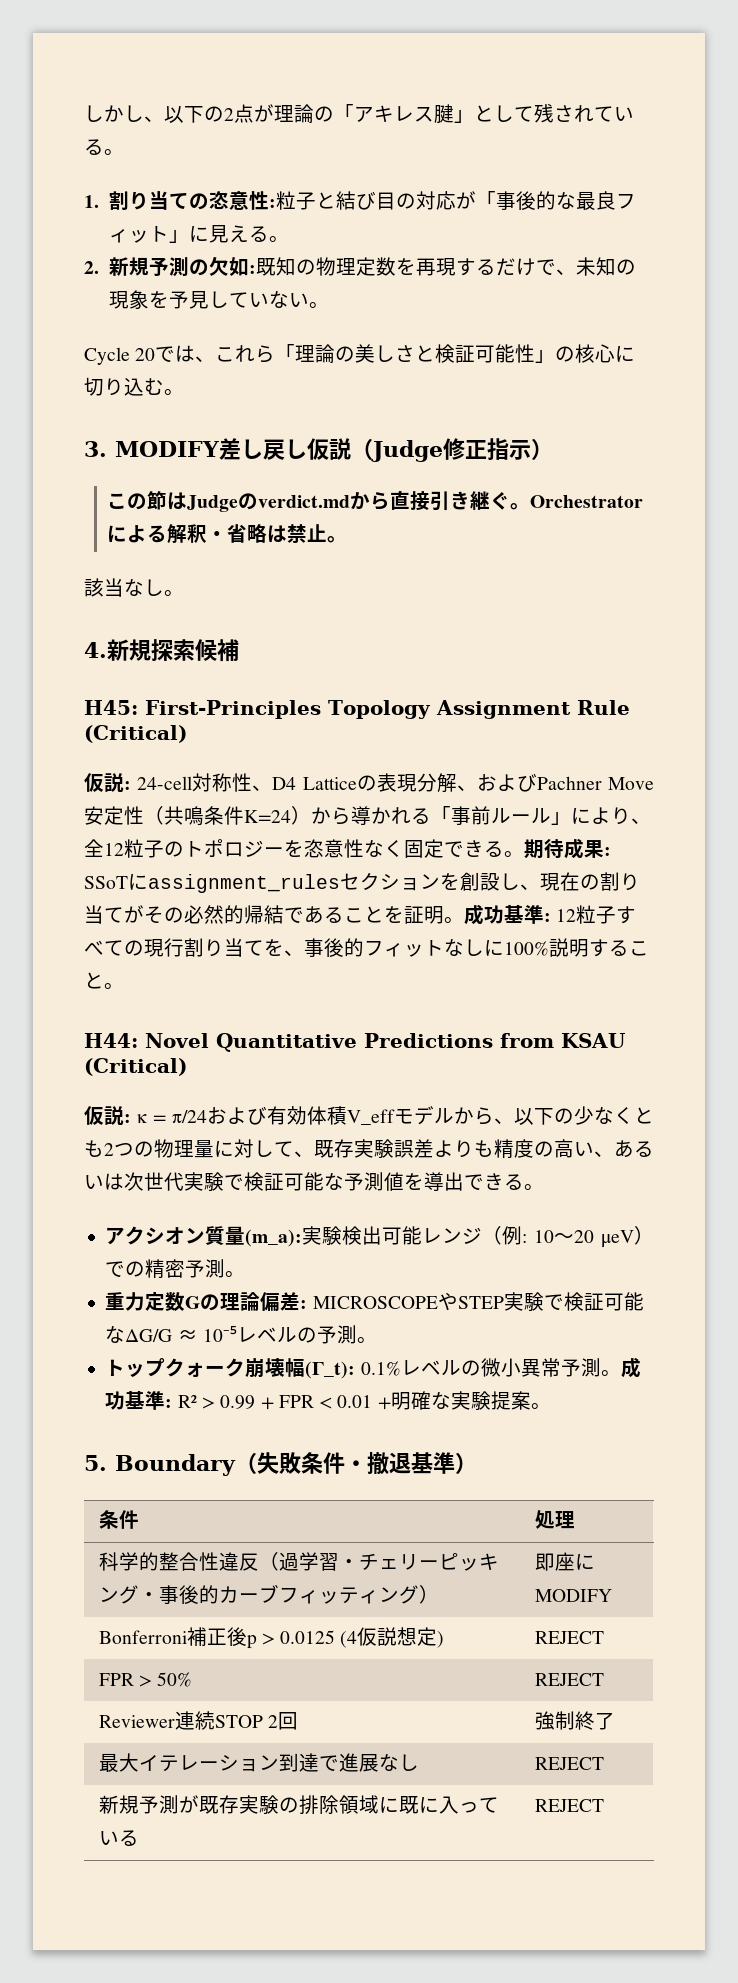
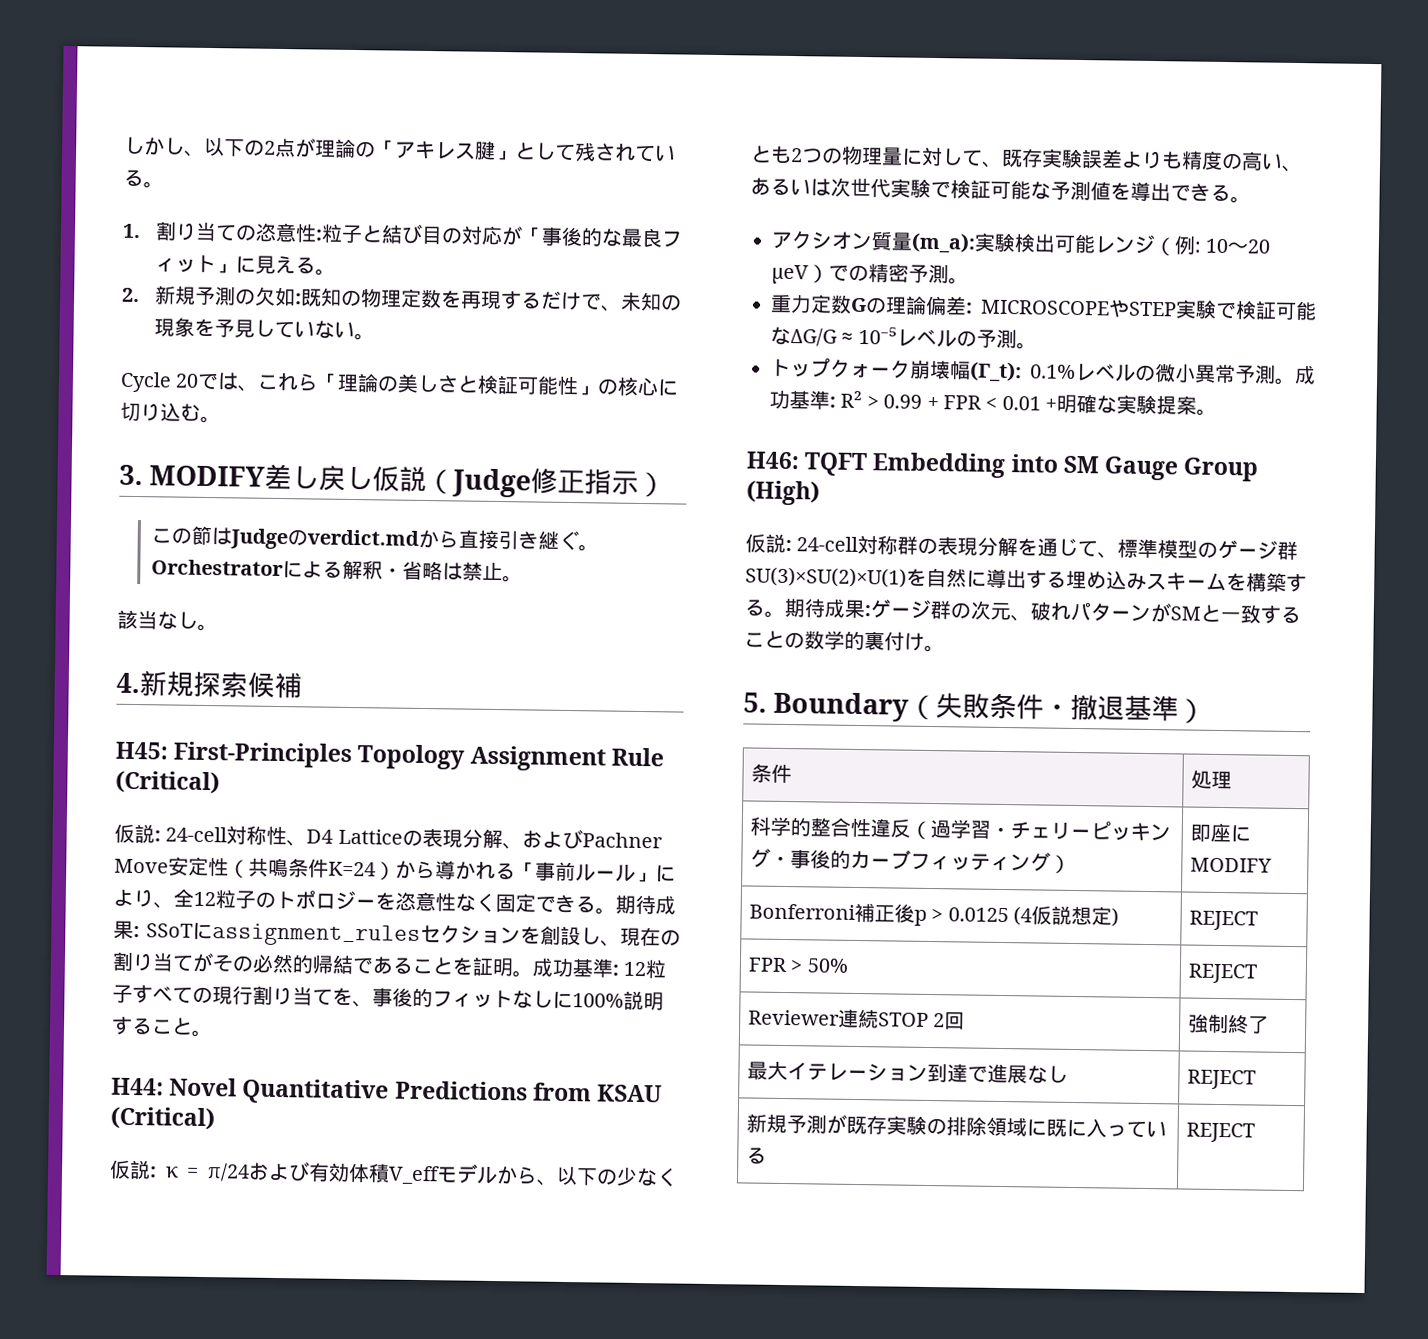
(551, 1406) none -> [746,451,1259,482] [746,480,820,506] [745,533,1299,561] [745,566,1307,593] [744,597,1301,624] [744,630,945,653] // H46: TQFT Embedding into SM Gauge Group (High) // 仮説: 24-cell対称群の表現分解を通じて、標準模型のゲージ群SU(3)×SU(2)×U(1)を自然に導出する埋め込みスキームを構築する。期待成果:ゲージ群の次元、破れパターンがSMと一致することの数学的裏付け。

